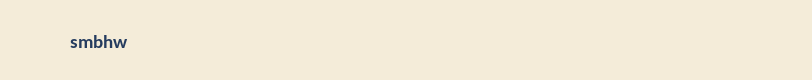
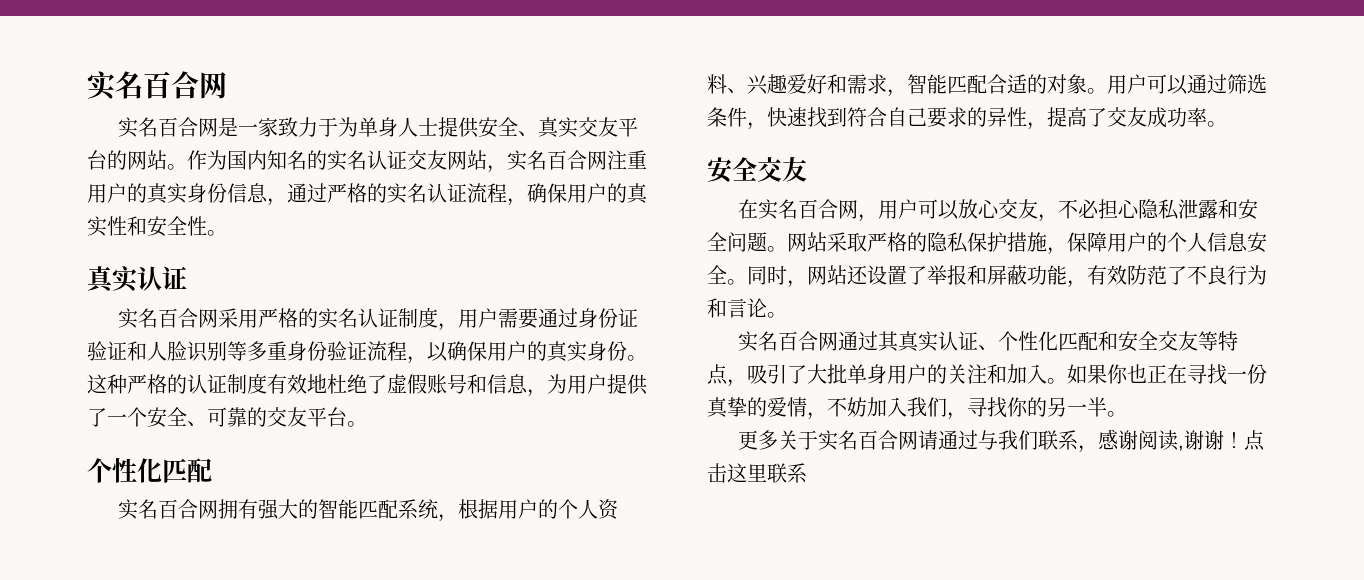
[70,35,128,48] smbhw -> [87,71,227,101] [117,117,638,138] [87,150,647,173] [87,183,648,206] [87,216,227,237] [87,266,187,293] [117,307,638,331] [87,341,647,364] [87,373,648,397] [87,407,367,428] [87,457,212,483] [117,499,619,522] [707,74,1267,97] [707,107,1227,130] [707,157,807,183] [737,199,1258,222] [707,232,1267,255] [707,265,1267,288] [707,298,787,318] [737,331,1238,352] [707,364,1267,387] [707,397,1127,420] [737,429,1265,453] [707,463,807,483] 实名百合网 // 实名百合网是一家致力于为单身人士提供安全、真实交友平台的网站。作为国内知名的实名认证交友网站，实名百合网注重用户的真实身份信息，通过严格的实名认证流程，确保用户的真实性和安全性。 // 真实认证 // 实名百合网采用严格的实名认证制度，用户需要通过身份证验证和人脸识别等多重身份验证流程，以确保用户的真实身份。这种严格的认证制度有效地杜绝了虚假账号和信息，为用户提供了一个安全、可靠的交友平台。 // 个性化匹配 // 实名百合网拥有强大的智能匹配系统，根据用户的个人资料、兴趣爱好和需求，智能匹配合适的对象。用户可以通过筛选条件，快速找到符合自己要求的异性，提高了交友成功率。 // 安全交友 // 在实名百合网，用户可以放心交友，不必担心隐私泄露和安全问题。网站采取严格的隐私保护措施，保障用户的个人信息安全。同时，网站还设置了举报和屏蔽功能，有效防范了不良行为和言论。 // 实名百合网通过其真实认证、个性化匹配和安全交友等特点，吸引了大批单身用户的关注和加入。如果你也正在寻找一份真挚的爱情，不妨加入我们，寻找你的另一半。 // 更多关于实名百合网请通过与我们联系，感谢阅读,谢谢！点击这里联系

